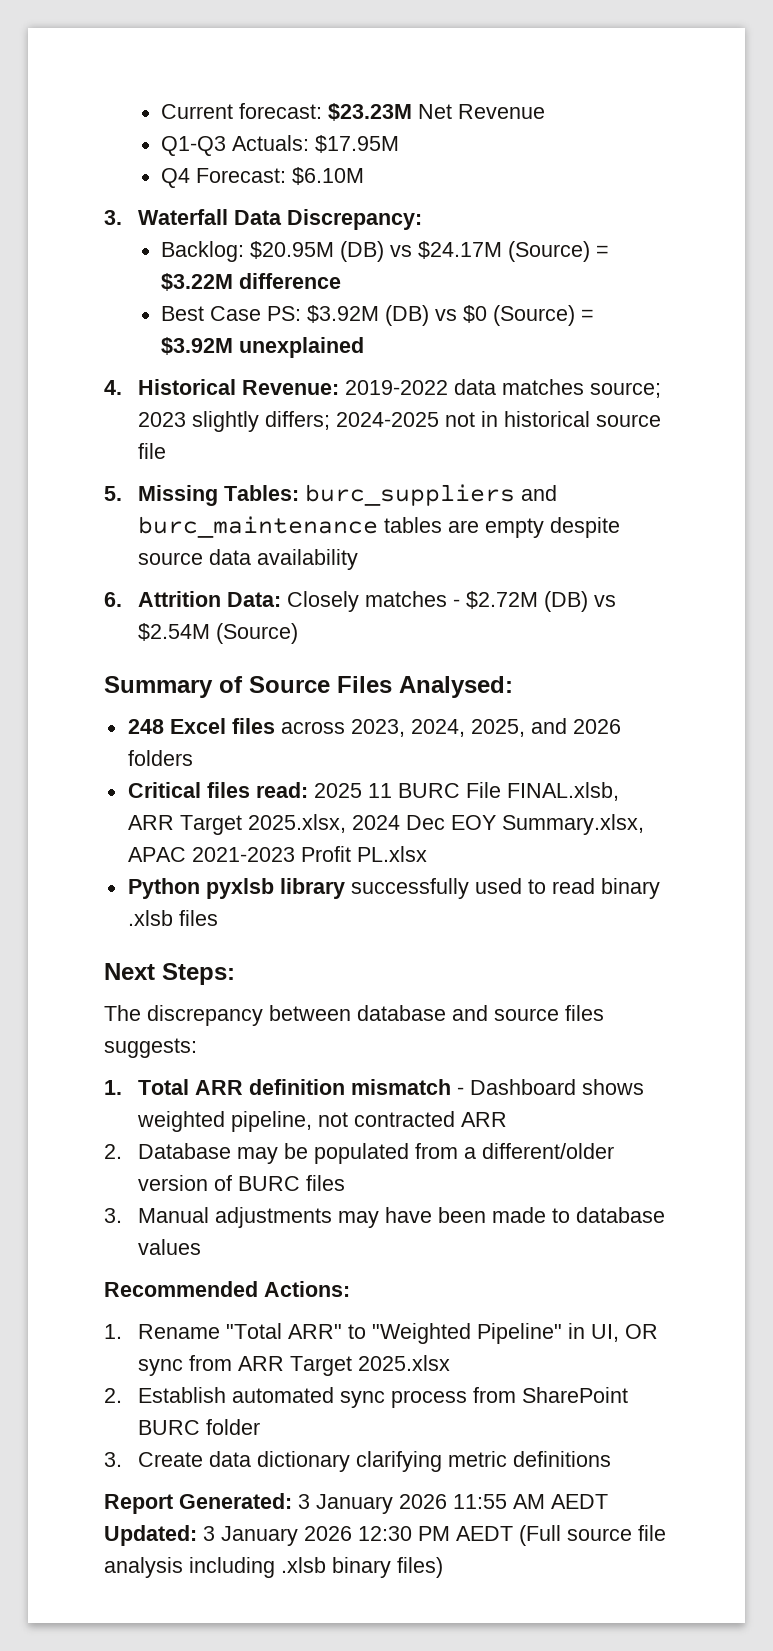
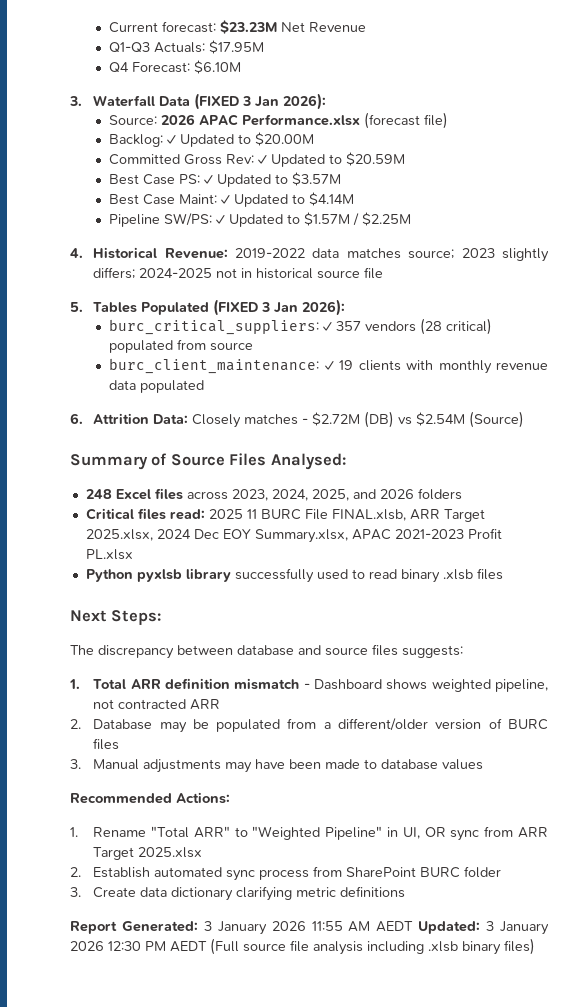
[286,209,422,230] [161,241,610,262] [161,273,342,291] [161,305,595,326] [161,337,365,358] Discrepancy: // Backlog: $20.95M (DB) vs $24.17M (Source) = $3.22M difference // Best Case PS: $3.92M (DB) vs $0 (Source) = $3.92M unexplained -> [194,93,327,110] [109,112,449,129] [109,132,315,147] [109,152,406,167] [109,172,342,187] [109,192,355,207] [109,212,412,227] (FIXED 3 Jan 2026): // Source: 2026 APAC Performance.xlsx (forecast file) // Backlog: ✓ Updated to $20.00M // Committed Gross Rev: ✓ Updated to $20.59M // Best Case PS: ✓ Updated to $3.57M // Best Case Maint: ✓ Updated to $4.14M // Pipeline SW/PS: ✓ Updated to $1.57M / $2.25M
[137,484,557,506] [137,516,620,538] [137,549,358,570] Missing Tables: burc_suppliers and burc_maintenance tables are empty despite source data availability -> [93,299,346,316] [109,318,493,335] [109,339,254,353] [109,358,549,374] [109,380,205,393] Tables Populated (FIXED 3 Jan 2026): // burc_critical_suppliers: ✓ 357 vendors (28 critical) populated from source // burc_client_maintenance: ✓ 19 clients with monthly revenue data populated

